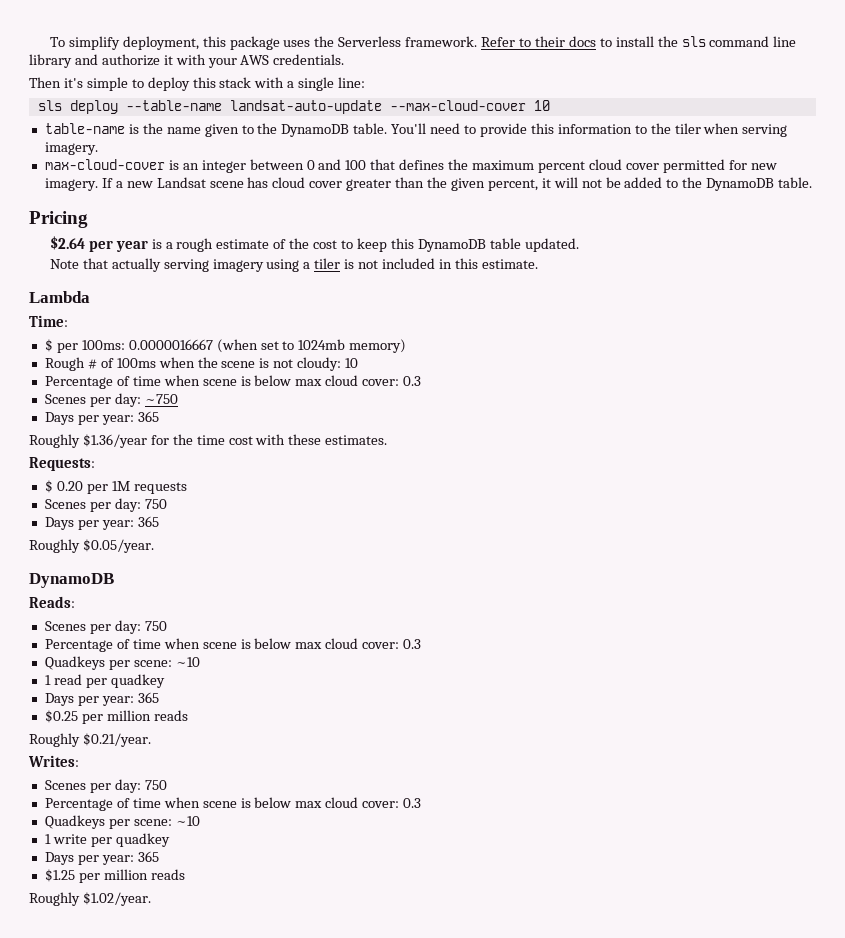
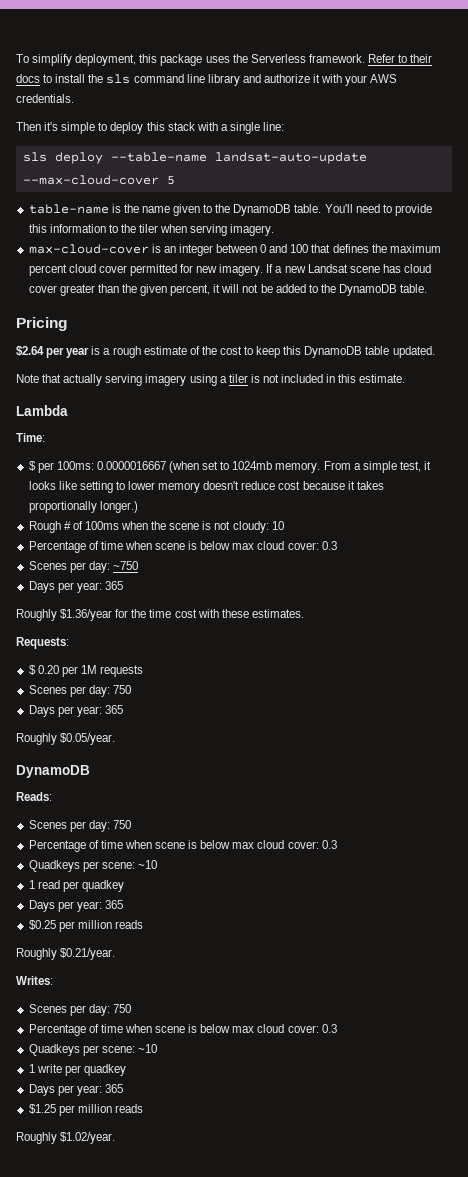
[533,100,550,111] 10 -> [166,176,175,185] 5
[349,339,407,353] memory) -> [275,461,432,473] [28,481,384,493] [28,501,138,513] memory. From a simple test, it looks like setting to lower memory doesn't reduce cost because it takes proportionally longer.)

